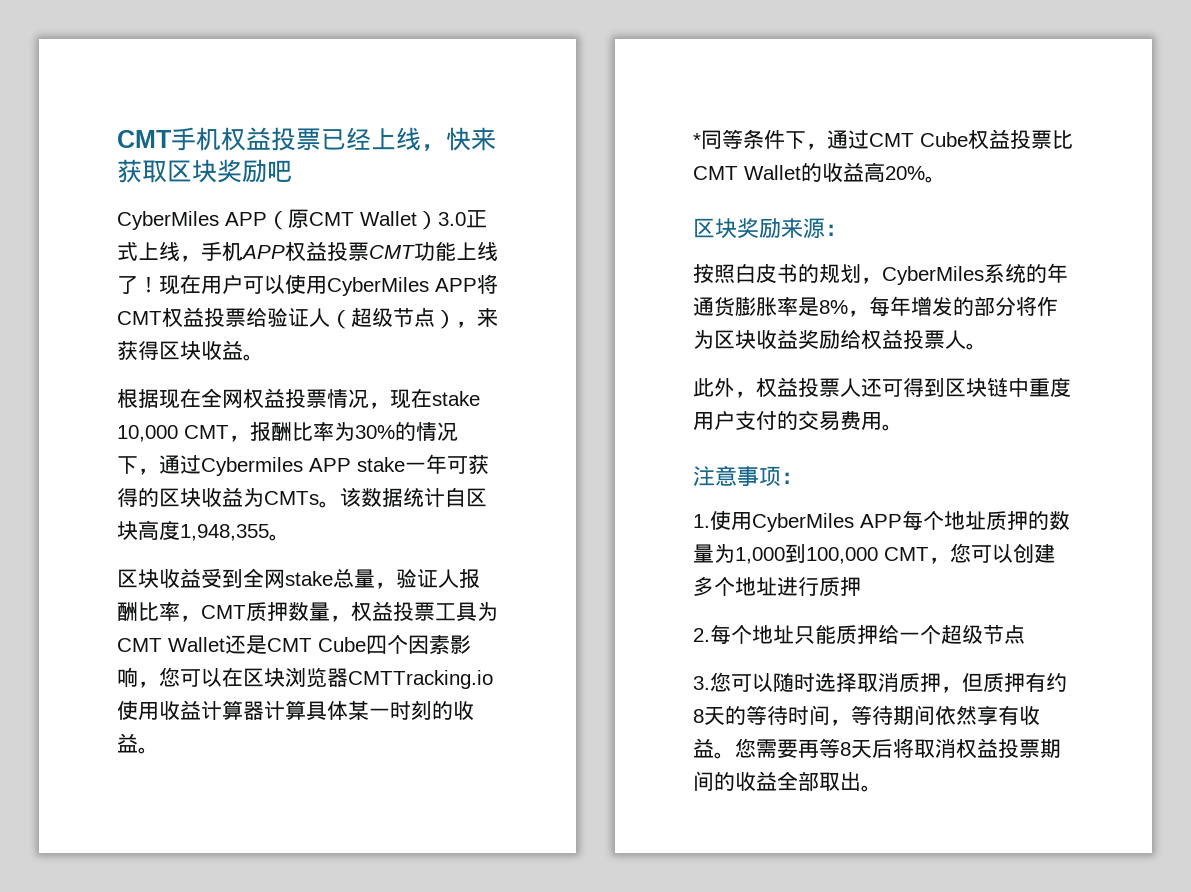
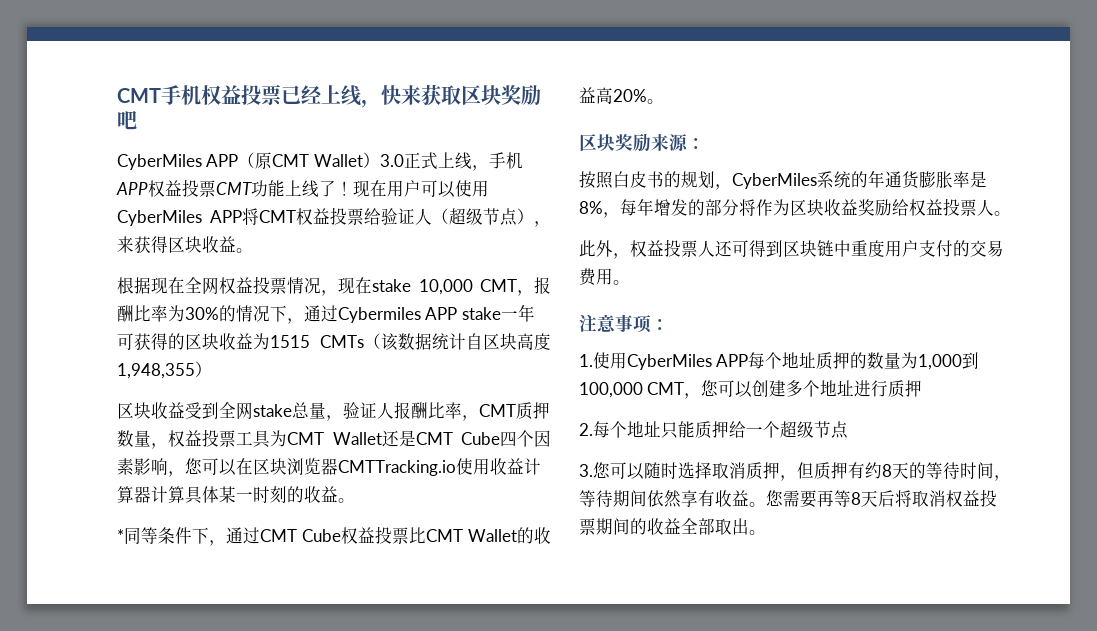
[264,491,340,508] CMTs。 -> [270,333,381,349] 1515 CMTs（
[269,534,290,541] 。 -> [195,361,212,377] ）

